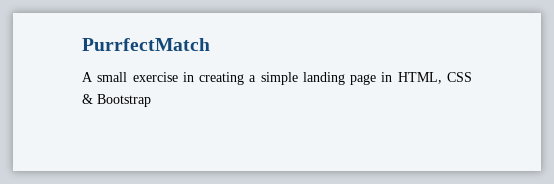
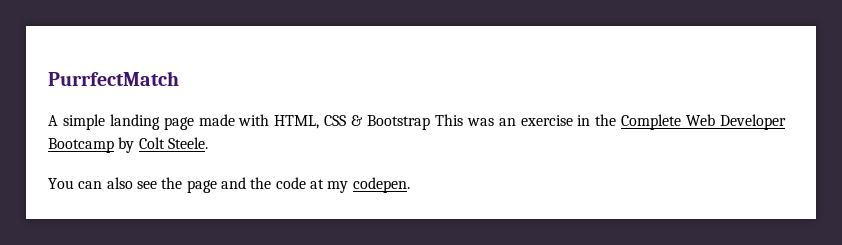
[97,72,257,85] small exercise in creating a -> (58, 120) none
[381,72,393,82] in -> [198,114,270,126] made with
(151, 100) none -> [434,114,787,130] [48,137,208,153] [48,177,410,193] This was an exercise in the Complete Web Developer Bootcamp by Colt Steele. // You can also see the page and the code at my codepen.

